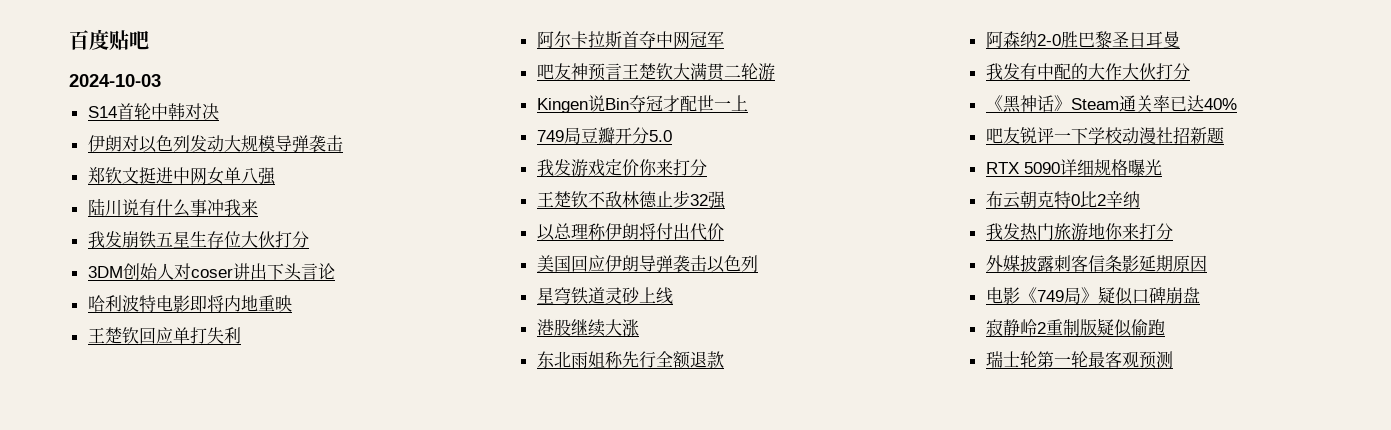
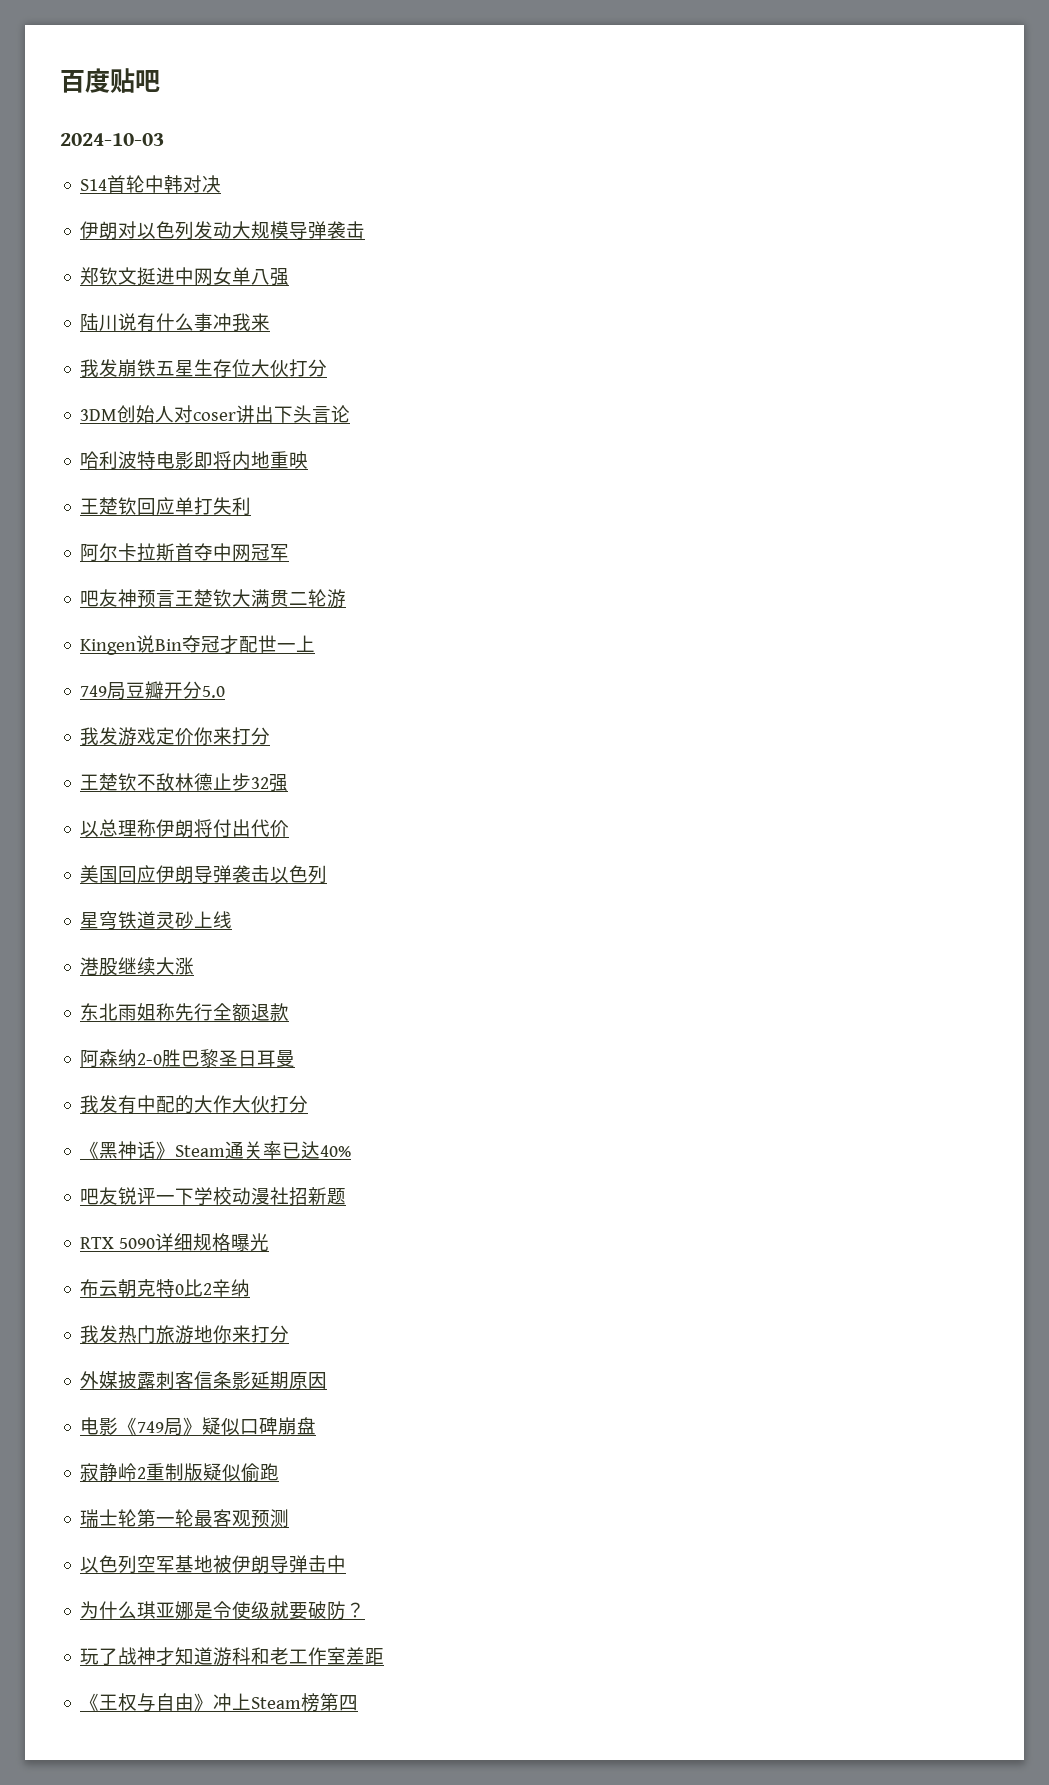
(1173, 359) none -> [80,1555,347,1574] [80,1601,366,1620] [80,1647,385,1666] [80,1693,359,1712] // 以色列空军基地被伊朗导弹击中 // 为什么琪亚娜是令使级就要破防？ // 玩了战神才知道游科和老工作室差距 // 《王权与自由》冲上Steam榜第四

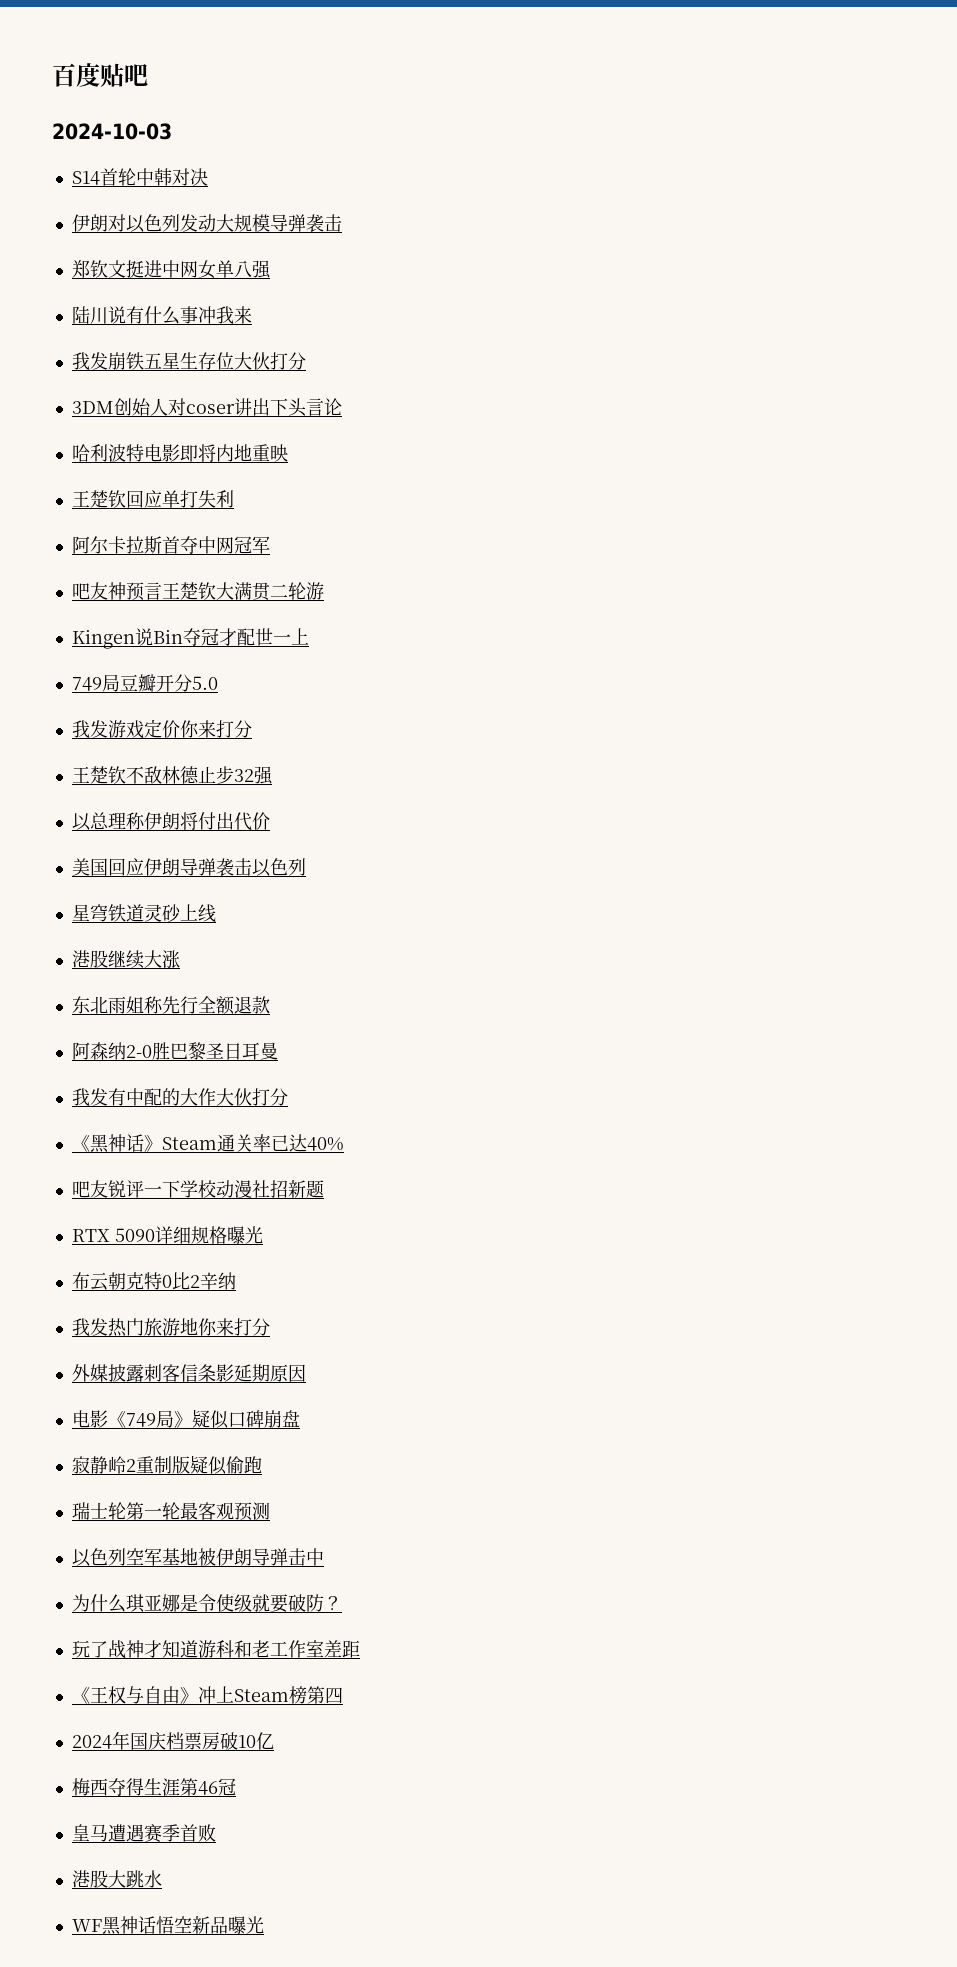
(359, 1703) none -> [71,1731,274,1750] [71,1778,236,1796] [71,1824,216,1843] [71,1870,162,1888] [71,1916,264,1935] // 2024年国庆档票房破10亿 // 梅西夺得生涯第46冠 // 皇马遭遇赛季首败 // 港股大跳水 // WF黑神话悟空新品曝光

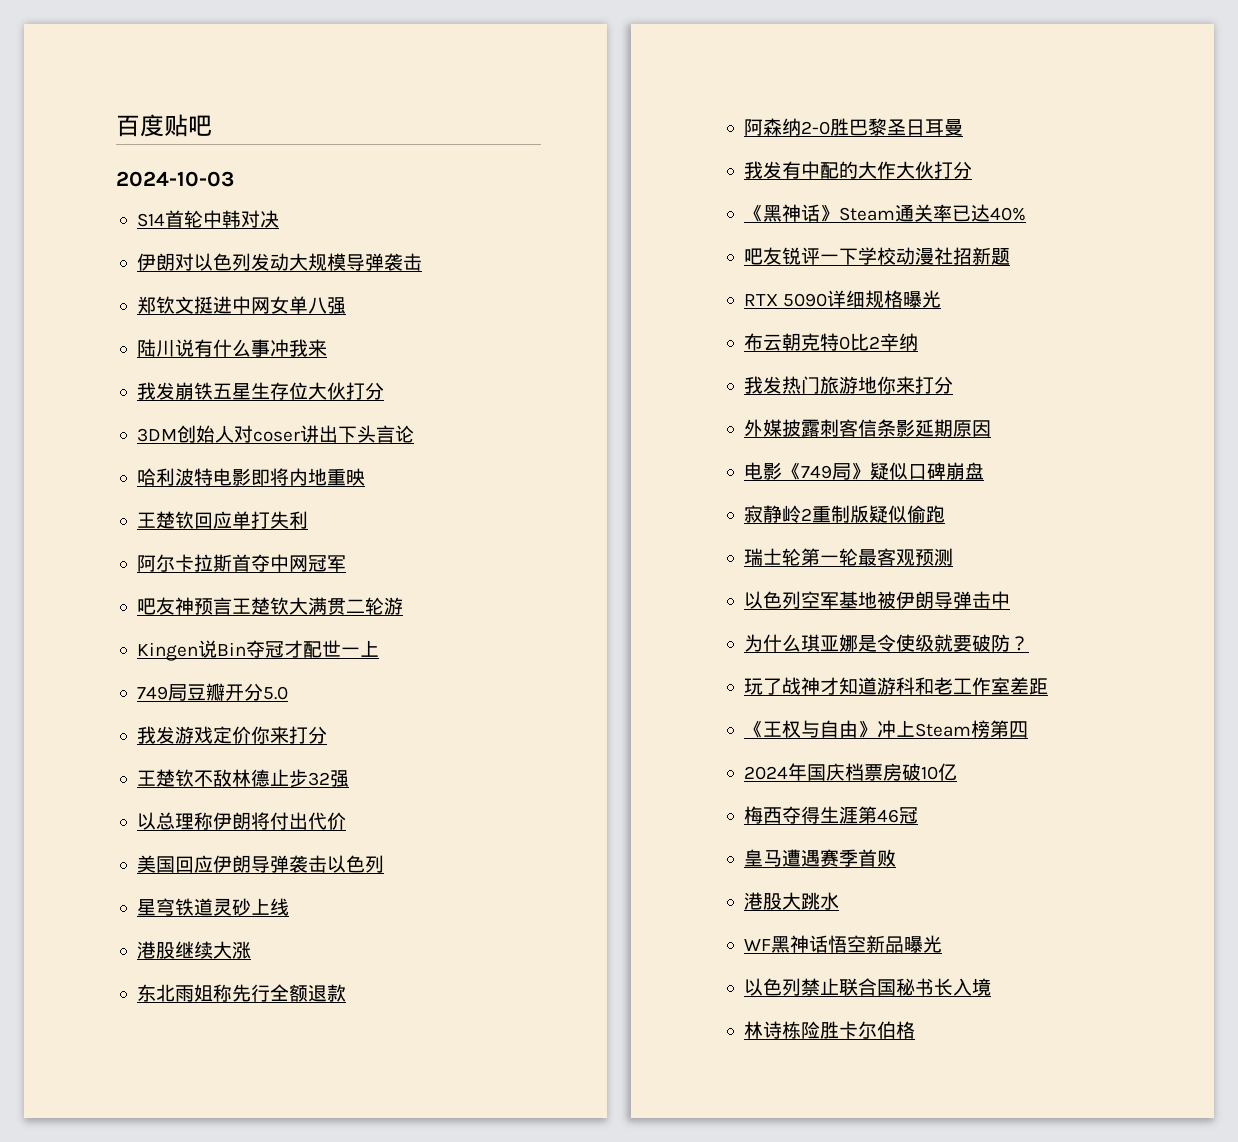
(264, 1925) none -> [743,978,991,996] [743,1021,915,1039] // 以色列禁止联合国秘书长入境 // 林诗栋险胜卡尔伯格

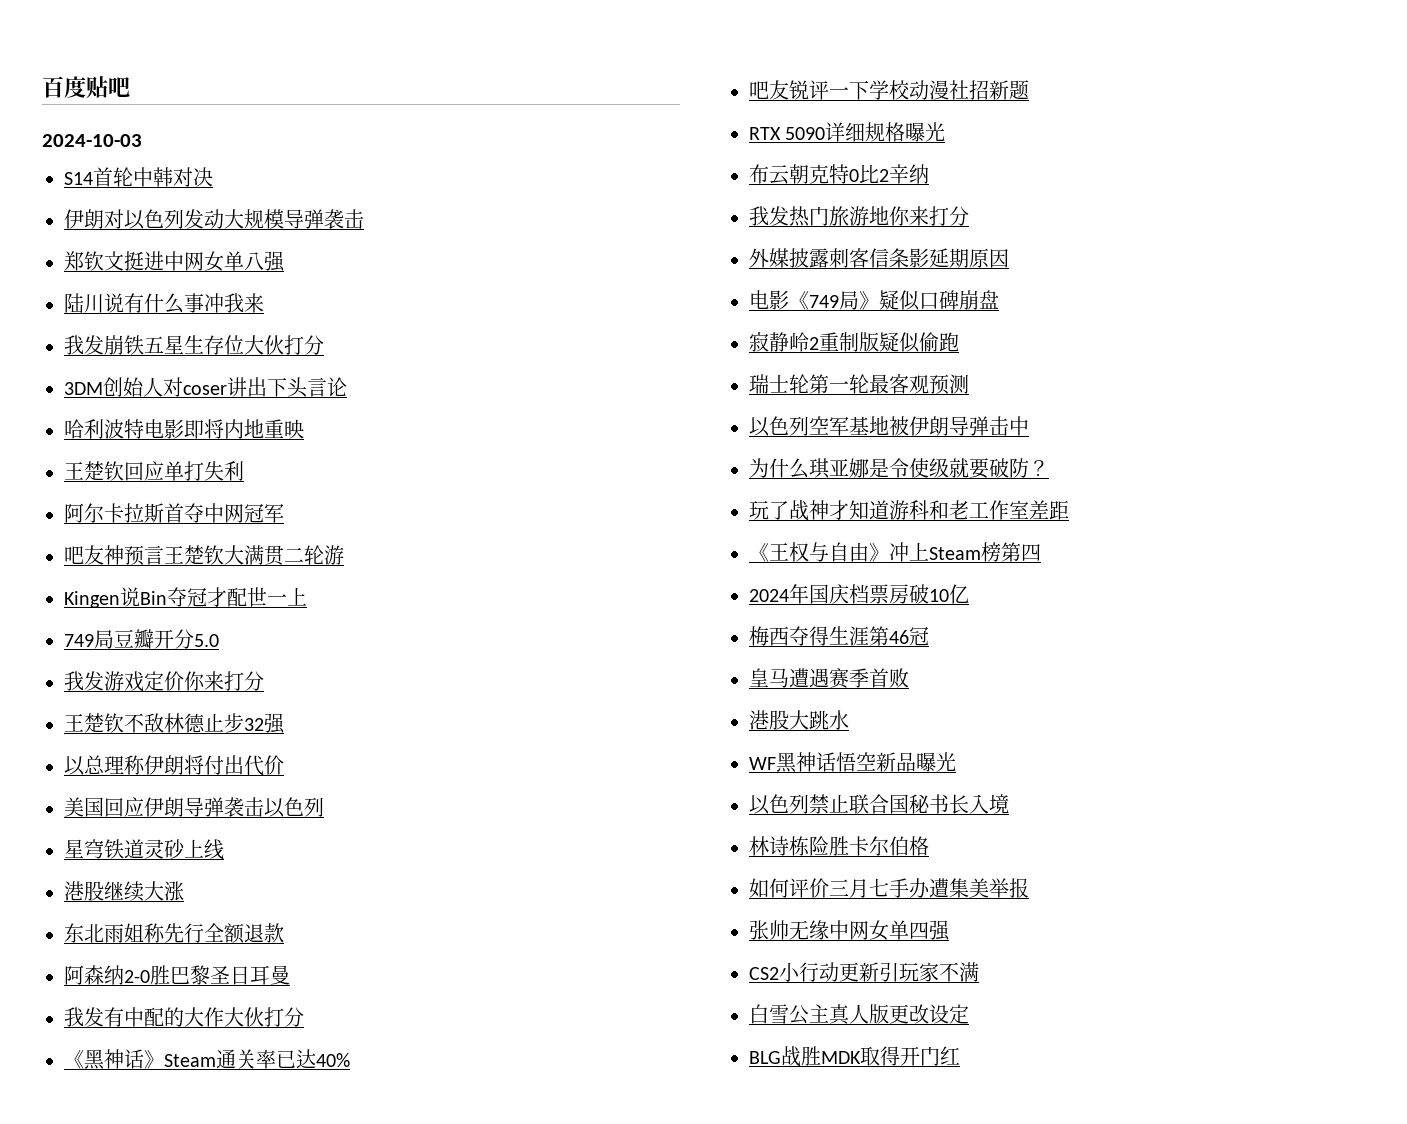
(915, 1030) none -> [749,878,1029,898] [749,920,950,941] [749,962,979,982] [749,1004,969,1025] [749,1046,960,1067] // 如何评价三月七手办遭集美举报 // 张帅无缘中网女单四强 // CS2小行动更新引玩家不满 // 白雪公主真人版更改设定 // BLG战胜MDK取得开门红

